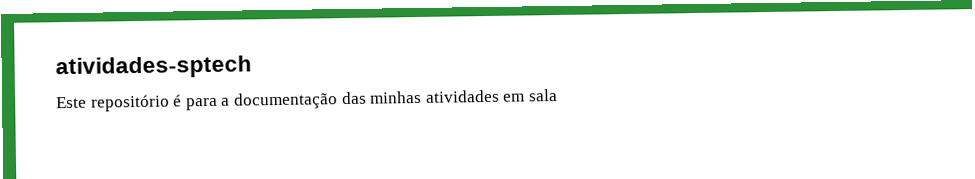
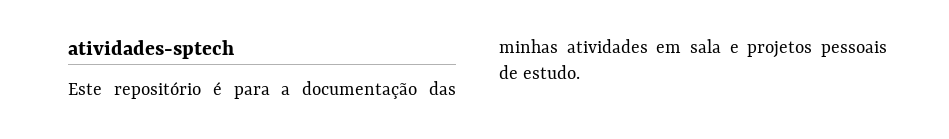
(558, 95) none -> [729,41,887,58] [499,65,581,79] e projetos pessoais de estudo.

